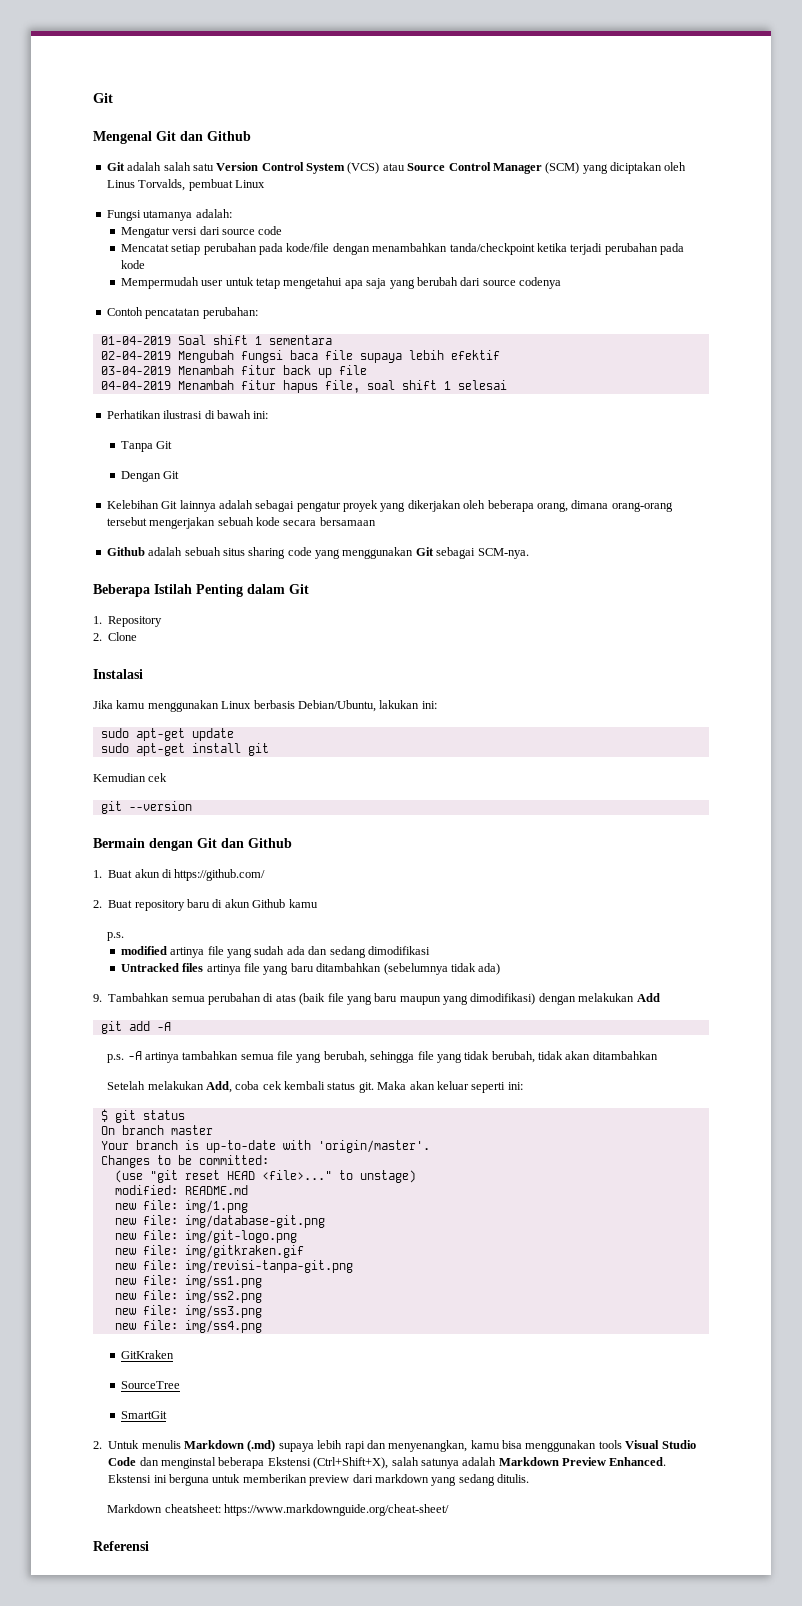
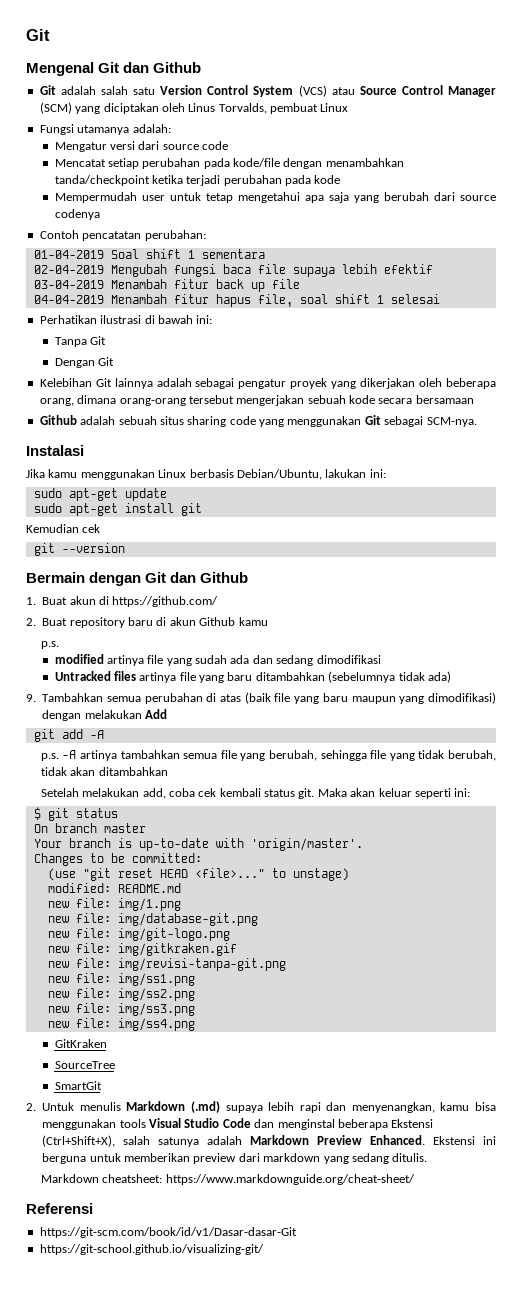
[93,584,309,597] [93,616,163,627] [93,632,138,641] // Beberapa Istilah Penting dalam Git // 1. Repository // 2. Clone -> (477, 422) none
[205,1081,232,1093] Add, -> [142,788,166,799] add,
(149, 1546) none -> [39,1227,297,1238] [39,1244,264,1255] // https://git-scm.com/book/id/v1/Dasar-dasar-Git // https://git-school.github.io/visualizing-git/

